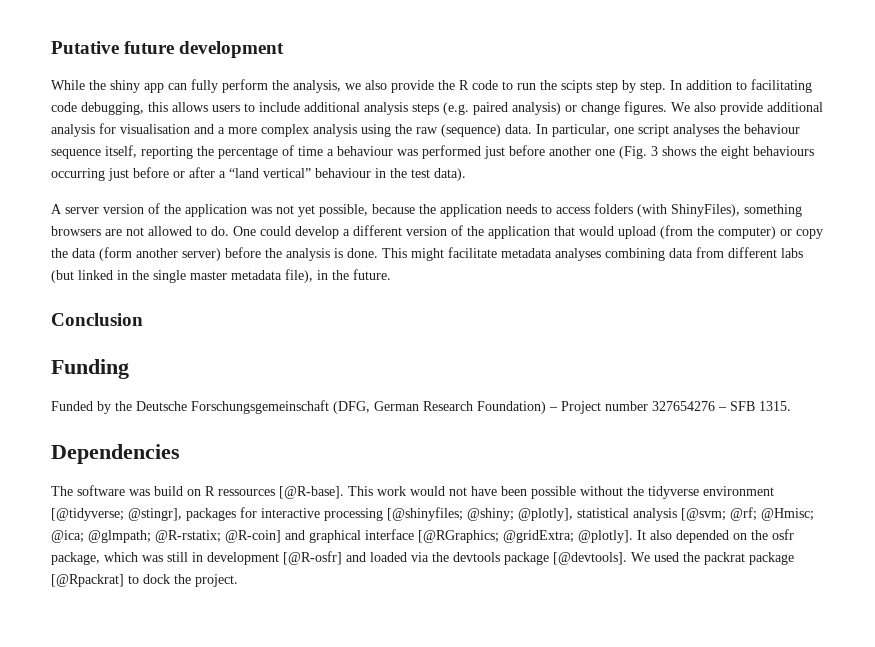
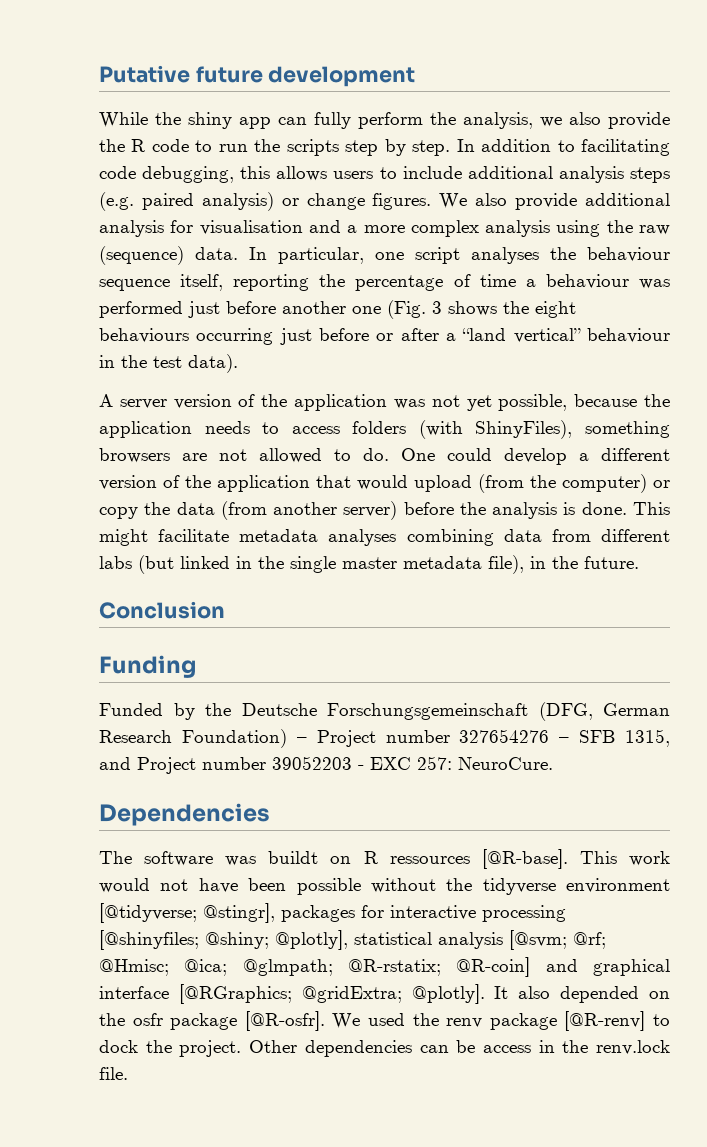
[561,80,592,93] scipts -> [286,139,339,156] scripts
[99,247,132,261] (form -> [220,501,267,520] (from
[759,401,791,411] 1315. -> [625,729,670,747] [99,756,553,774] 1315, and Project number 39052203 - EXC 257: NeuroCure.
[154,486,183,496] build -> [268,851,319,864] buildt
[51,551,794,565] [51,574,238,587] package, which was still in development [@R-osfr] and loaded via the devtools package [@devtools]. We used the packrat package [@Rpackrat] to dock the project. -> [170,1011,671,1031] [99,1040,670,1057] [99,1067,128,1080] package [@R-osfr]. We used the renv package [@R-renv] to dock the project. Other dependencies can be access in the renv.lock file.

